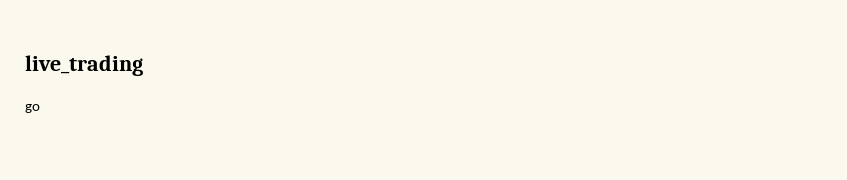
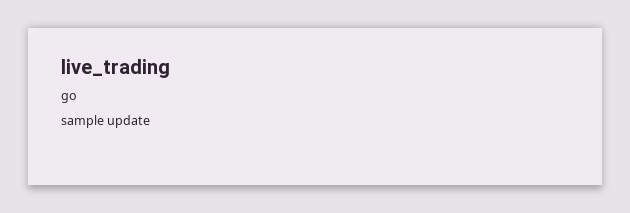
(40, 108) none -> [61,115,151,128] // sample update

